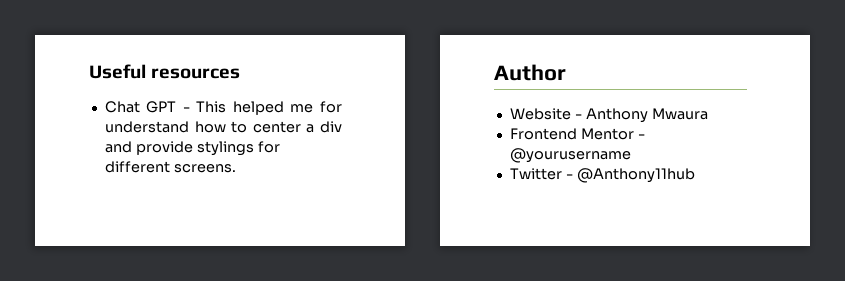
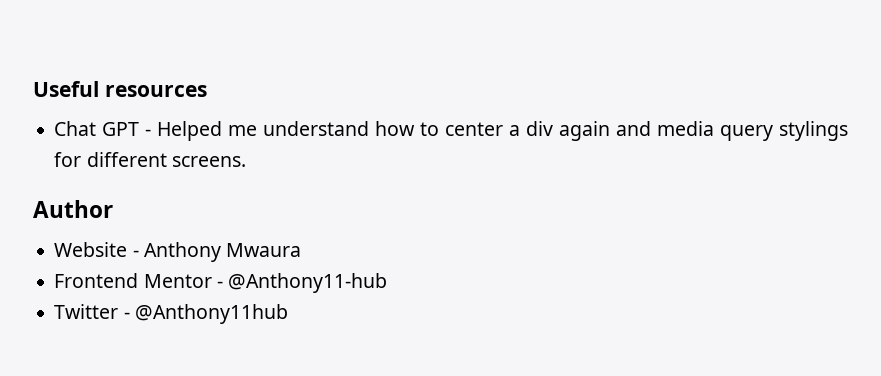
[196,101,342,115] This helped me for -> [157,121,258,141] Helped me
[104,141,193,155] and provide -> [559,121,774,141] again and media query
[509,148,631,163] @yourusername -> [228,273,388,293] @Anthony11-hub

